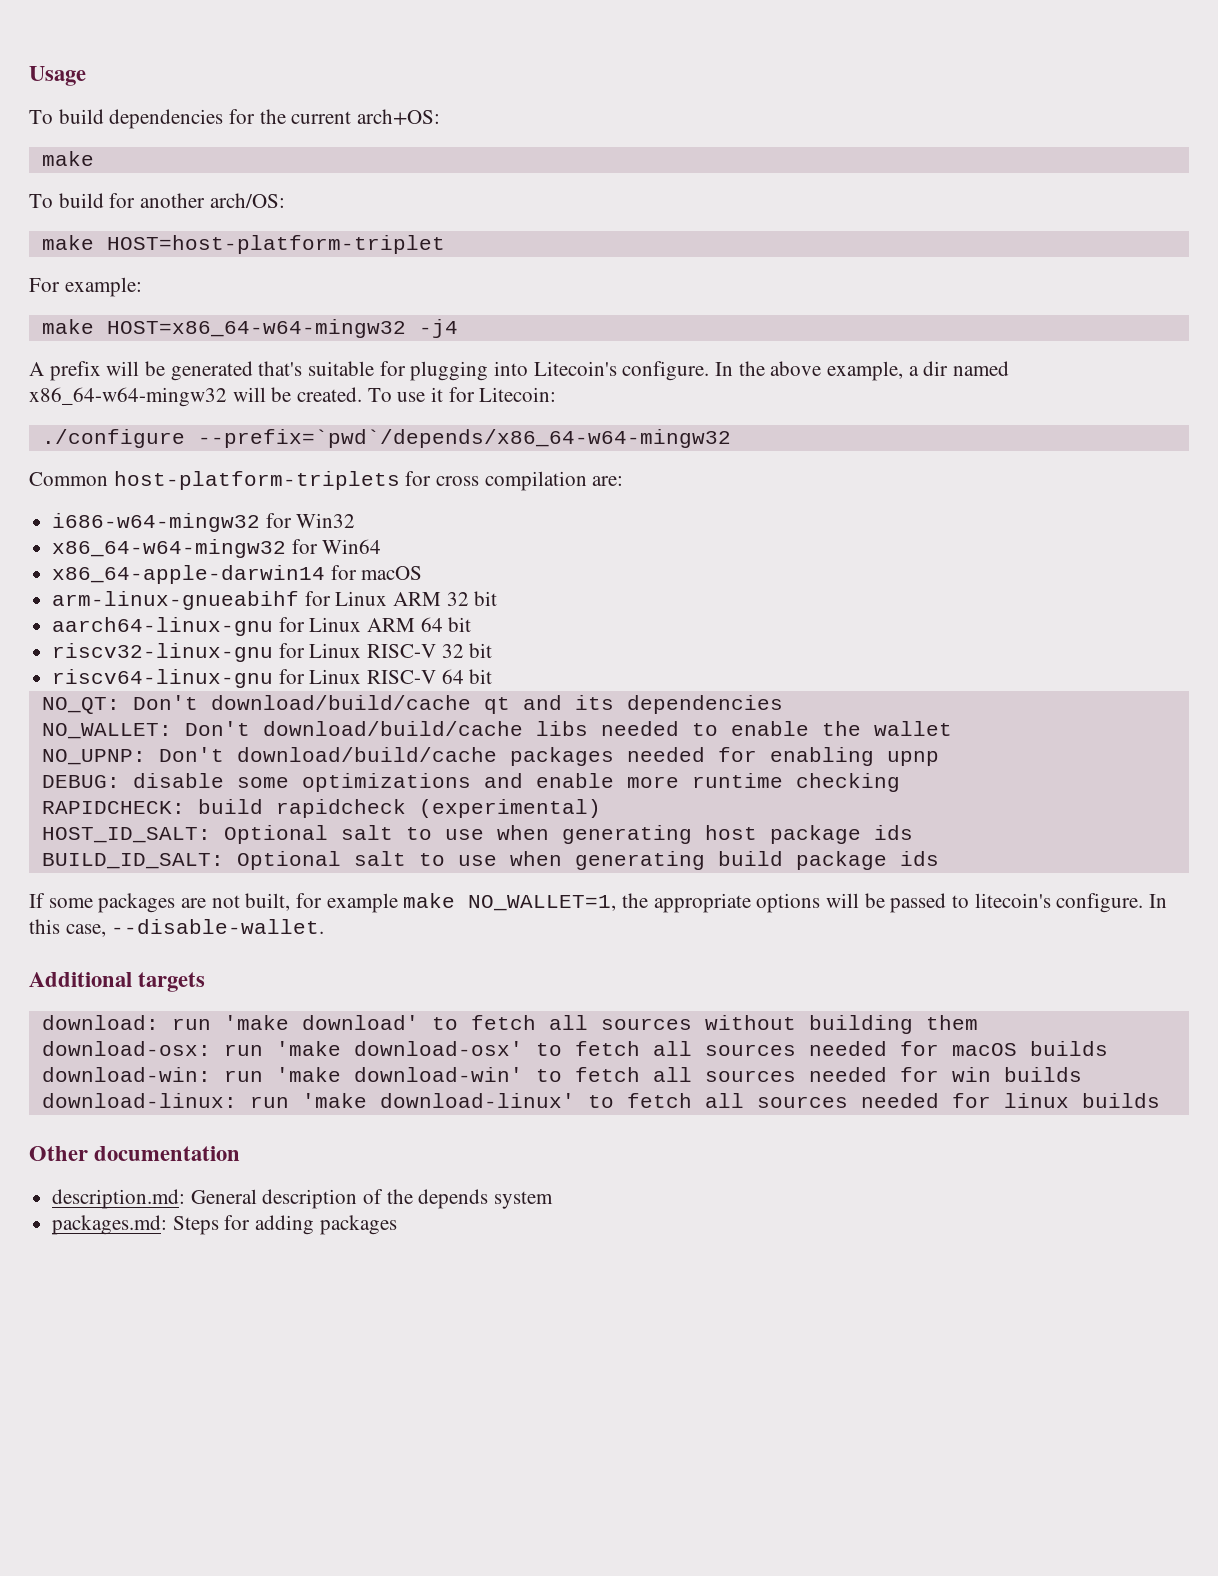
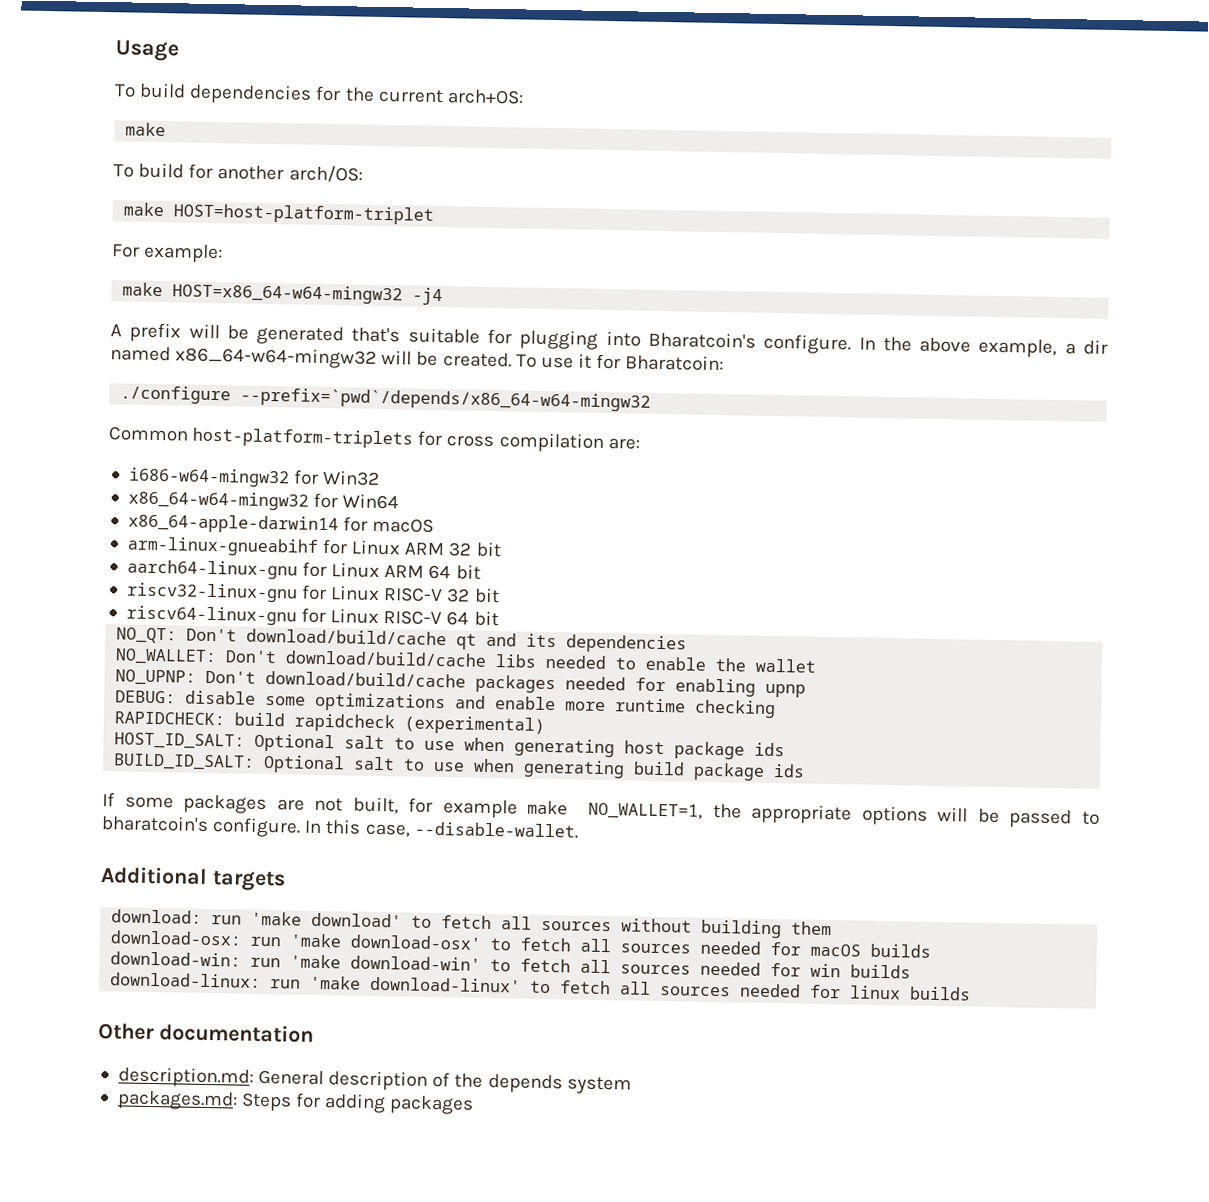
[533,361,617,376] Litecoin's -> [647,331,756,349] Bharatcoin's
[479,387,557,402] Litecoin: -> [625,354,725,372] Bharatcoin:
[974,893,1051,908] litecoin's -> [101,815,209,832] bharatcoin's

